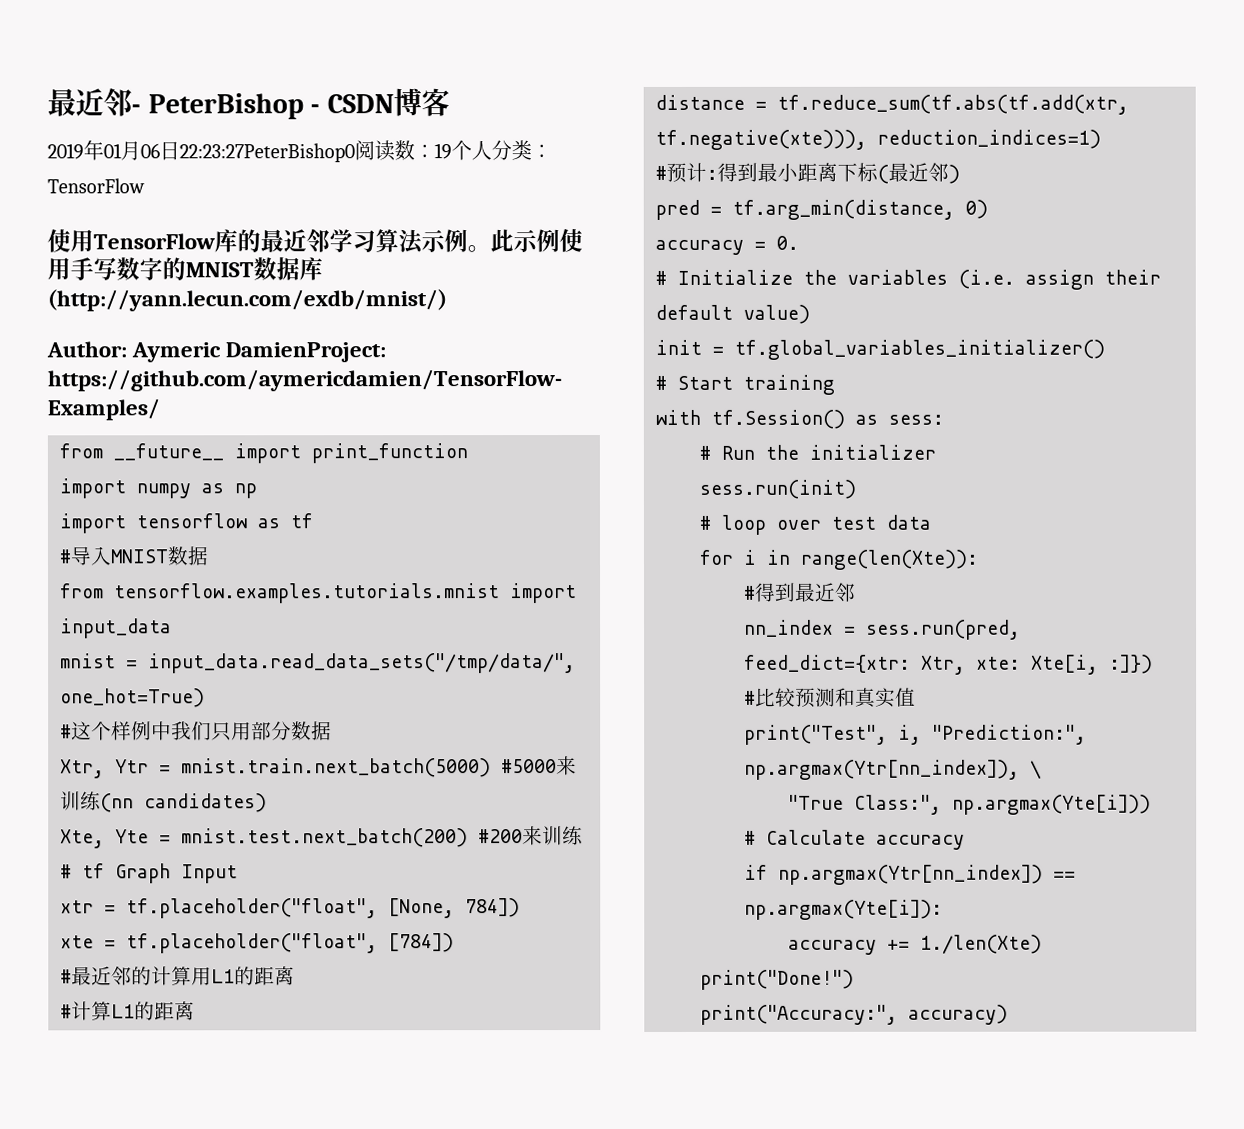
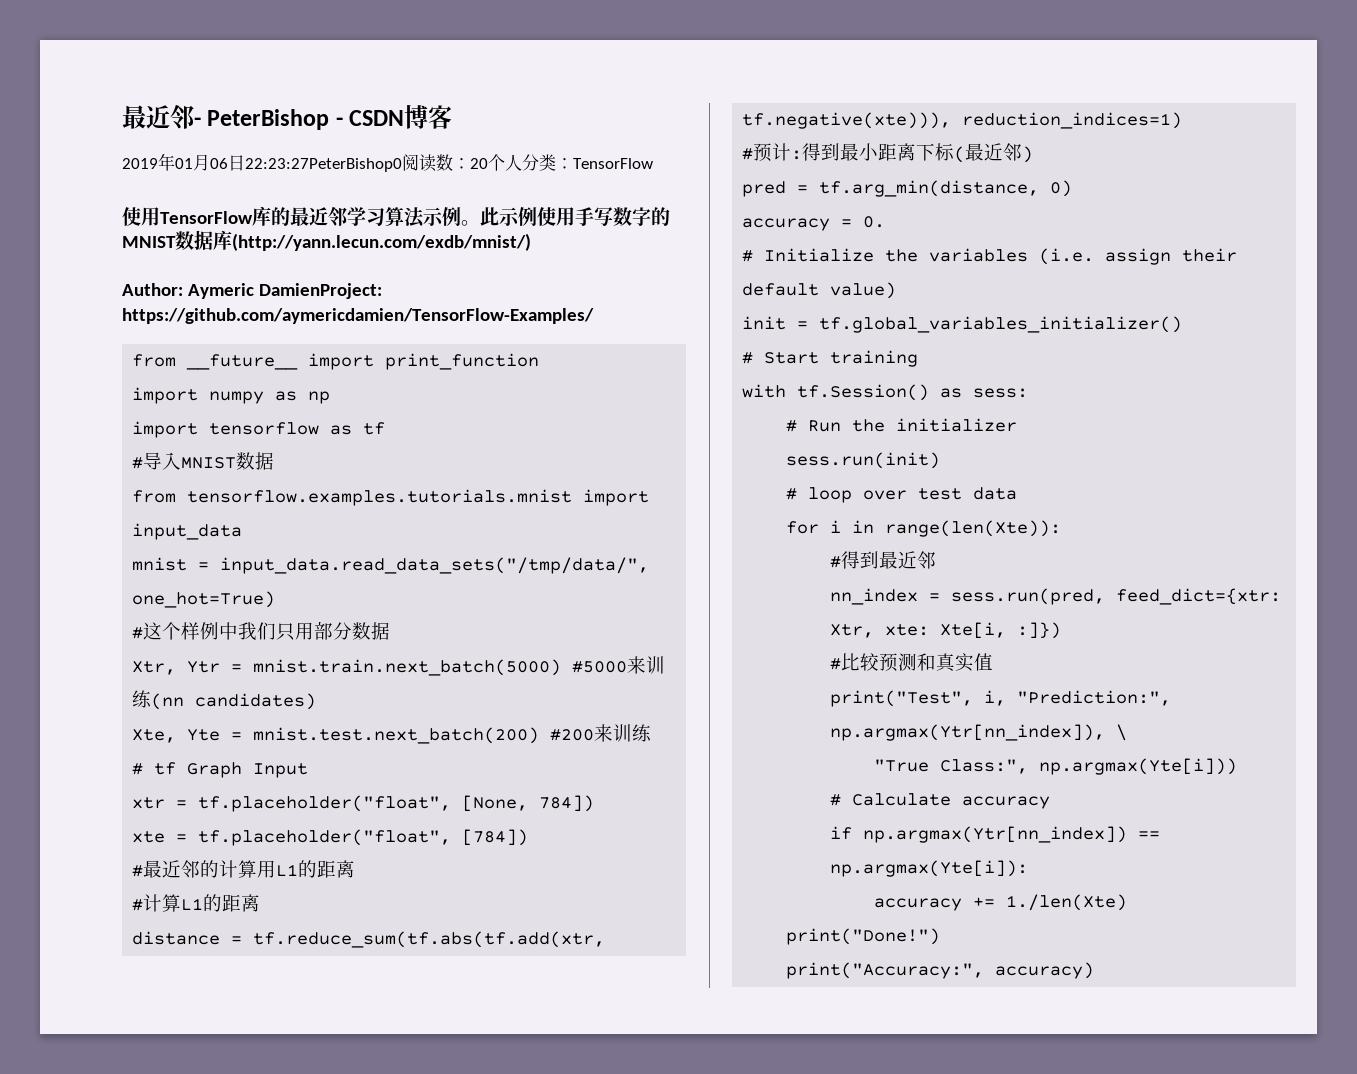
[434,143,452,160] 19 -> [470,158,488,169] 20

